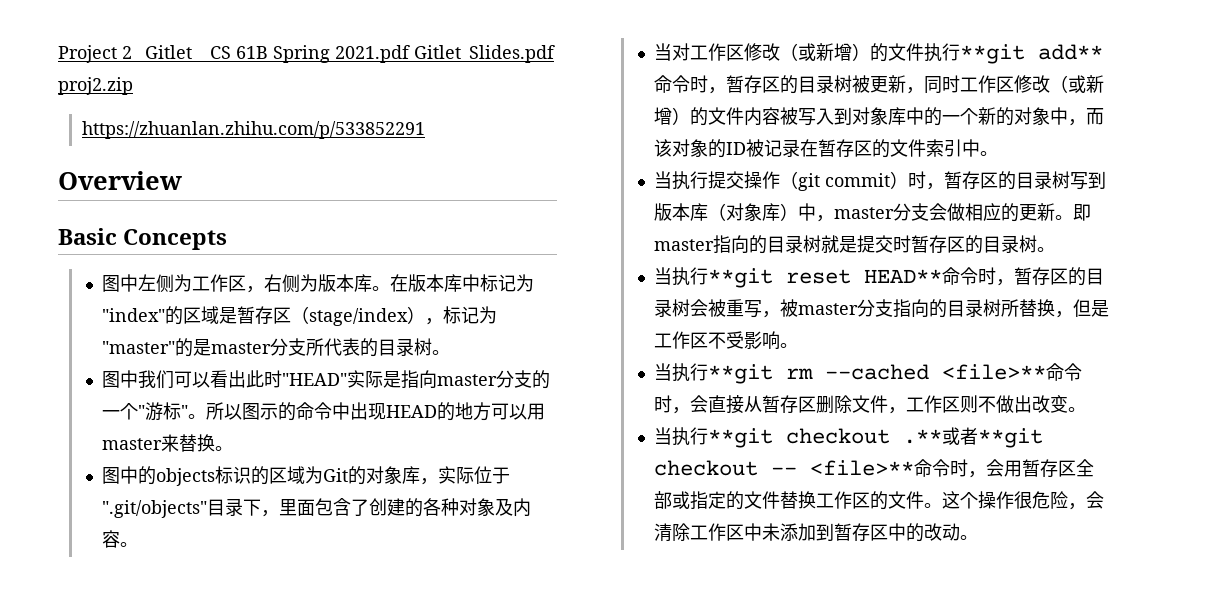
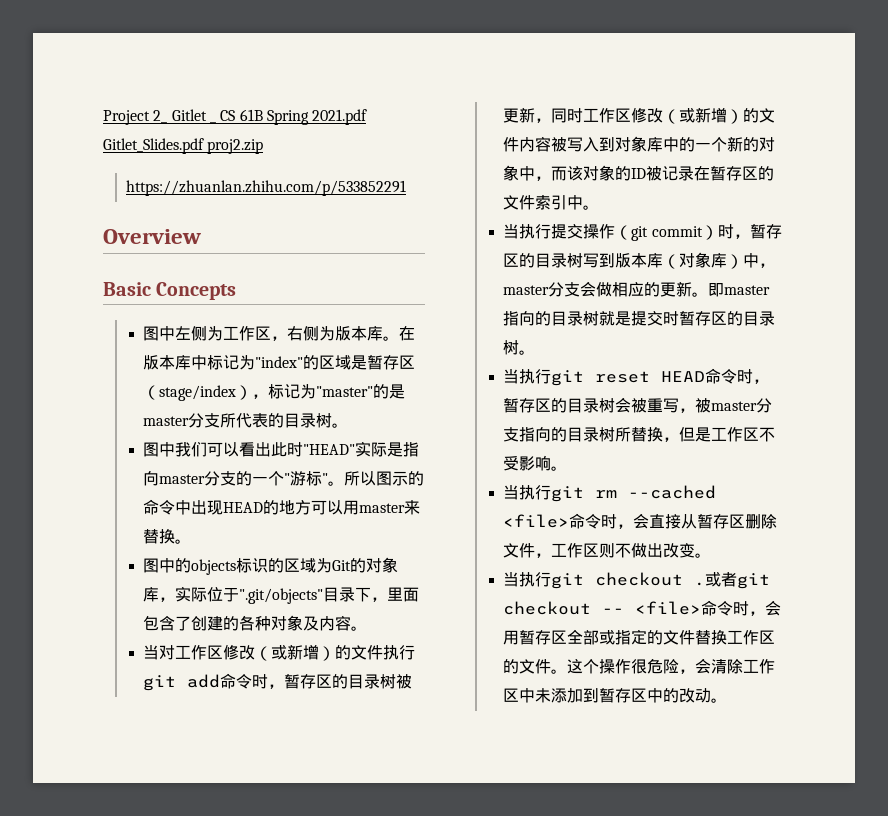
[959,44,1103,64] **git add** -> [143,674,221,691] git add
[707,268,942,288] **git reset HEAD** -> [551,370,706,386] git reset HEAD
[707,364,773,384] **git -> [551,486,585,502] git
[941,364,1046,380] <file>** -> [503,514,570,528] <file>
[707,427,1043,448] **git checkout .**或者**git -> [551,572,771,589] git checkout .或者git
[809,460,914,476] <file>** -> [635,601,702,615] <file>

